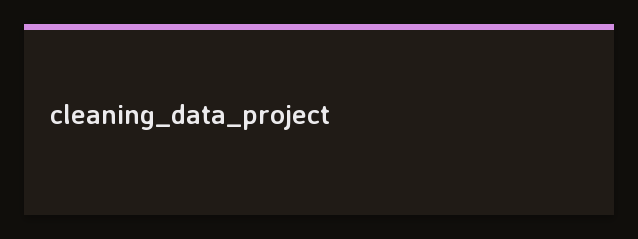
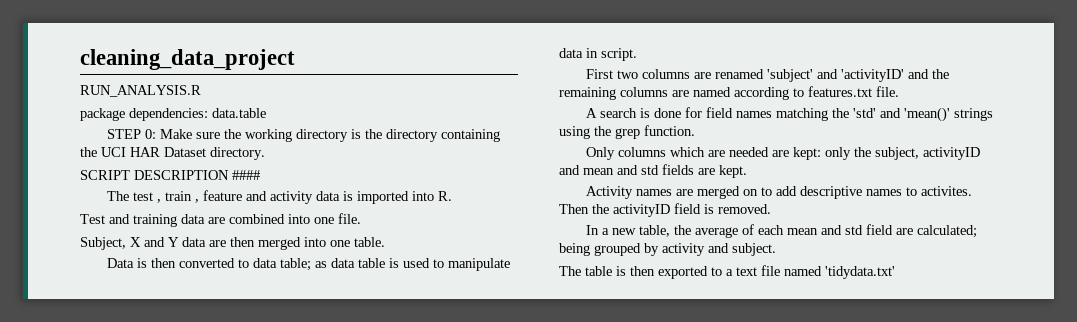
(330, 117) none -> [80,85,201,97] [80,108,266,121] [107,129,501,142] [80,147,265,160] [80,170,260,180] [107,190,453,204] [80,213,361,227] [80,237,385,250] [107,258,511,271] [559,48,637,61] [586,69,950,82] [559,86,899,100] [586,107,994,122] [559,125,695,139] [586,147,981,160] [559,164,747,178] [586,186,973,199] [559,203,771,217] [586,224,978,238] [559,243,776,256] [559,265,895,279] // RUN_ANALYSIS.R // package dependencies: data.table // STEP 0: Make sure the working directory is the directory containing the UCI HAR Dataset directory. // SCRIPT DESCRIPTION #### // The test , train , feature and activity data is imported into R. // Test and training data are combined into one file. // Subject, X and Y data are then merged into one table. // Data is then converted to data table; as data table is used to manipulate data in script. // First two columns are renamed 'subject' and 'activityID' and the remaining columns are named according to features.txt file. // A search is done for field names matching the 'std' and 'mean()' strings using the grep function. // Only columns which are needed are kept: only the subject, activityID and mean and std fields are kept. // Activity names are merged on to add descriptive names to activites. Then the activityID field is removed. // In a new table, the average of each mean and std field are calculated; being grouped by activity and subject. // The table is then exported to a text file named 'tidydata.txt'

